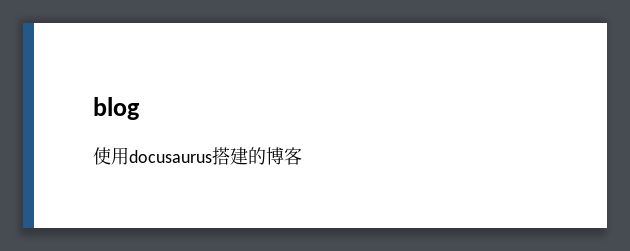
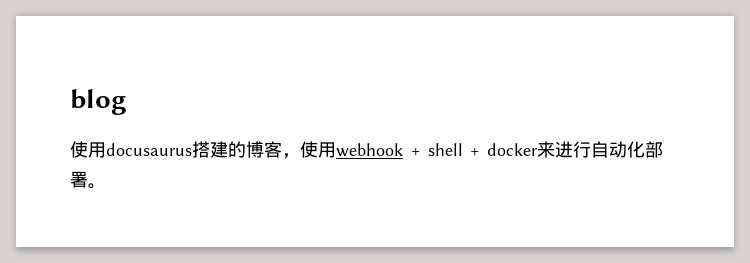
(302, 156) none -> [282,141,663,159] [70,171,106,189] ，使用webhook + shell + docker来进行自动化部署。

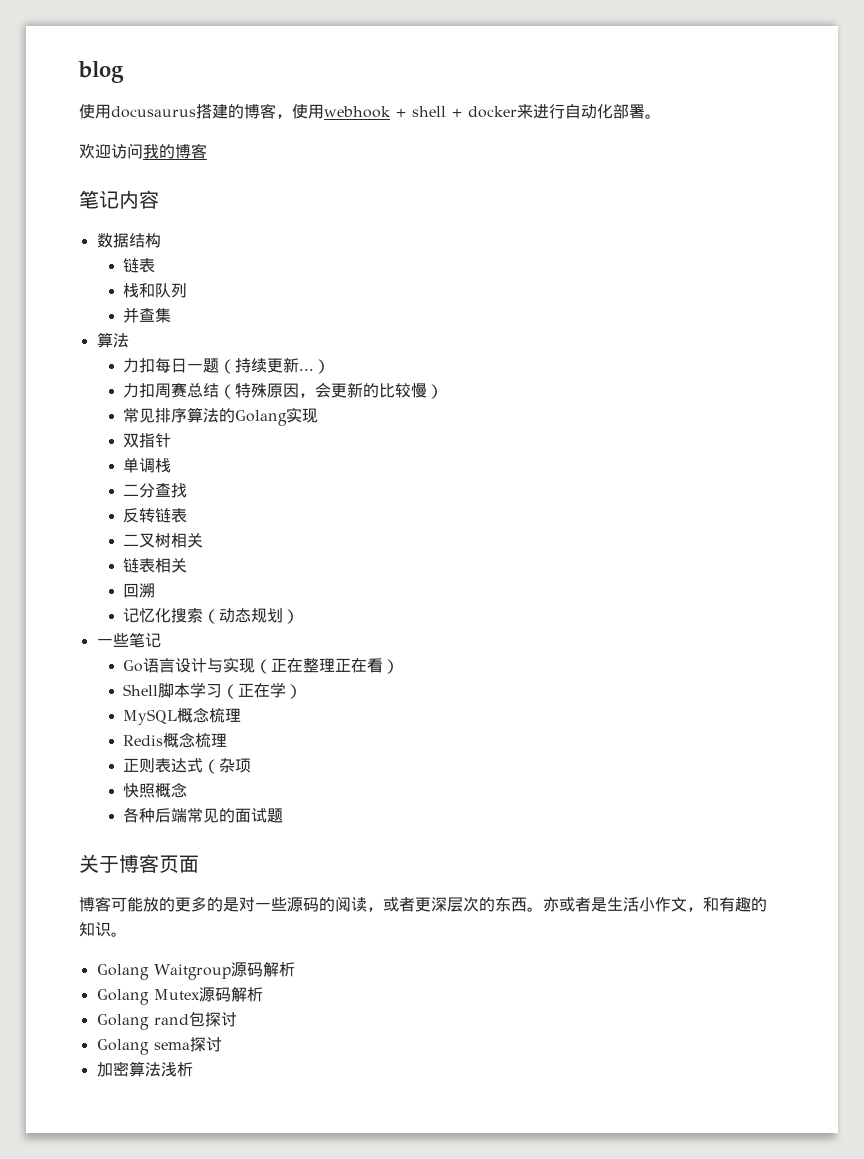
(106, 186) none -> [79,143,207,159] [79,190,159,209] [96,233,161,248] [122,258,155,273] [122,283,187,298] [122,307,171,323] [96,332,129,348] [122,357,330,374] [122,382,443,399] [122,407,318,426] [122,433,171,448] [122,457,171,473] [122,483,187,498] [122,508,187,523] [122,533,203,548] [122,558,187,573] [122,583,155,598] [122,608,299,624] [96,632,161,648] [122,657,399,674] [122,682,302,699] [122,707,241,725] [122,732,227,748] [122,758,251,774] [122,782,187,798] [122,807,283,823] [79,854,199,873] [79,896,767,912] [79,922,127,937] [96,962,295,980] [96,987,263,1005] [96,1011,237,1030] [96,1037,222,1055] [96,1061,193,1077] // 欢迎访问我的博客 // 笔记内容 // 数据结构 // 链表 // 栈和队列 // 并查集 // 算法 // 力扣每日一题（持续更新...） // 力扣周赛总结（特殊原因，会更新的比较慢） // 常见排序算法的Golang实现 // 双指针 // 单调栈 // 二分查找 // 反转链表 // 二叉树相关 // 链表相关 // 回溯 // 记忆化搜索（动态规划） // 一些笔记 // Go语言设计与实现（正在整理正在看） // Shell脚本学习（正在学） // MySQL概念梳理 // Redis概念梳理 // 正则表达式（杂项 // 快照概念 // 各种后端常见的面试题 // 关于博客页面 // 博客可能放的更多的是对一些源码的阅读，或者更深层次的东西。亦或者是生活小作文，和有趣的知识。 // Golang Waitgroup源码解析 // Golang Mutex源码解析 // Golang rand包探讨 // Golang sema探讨 // 加密算法浅析

